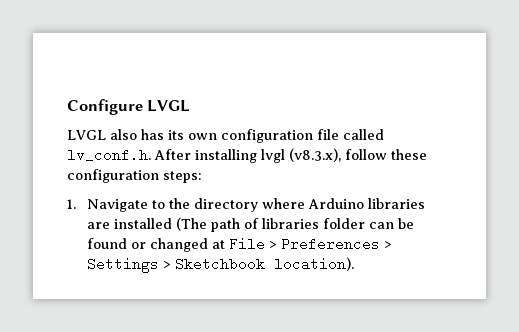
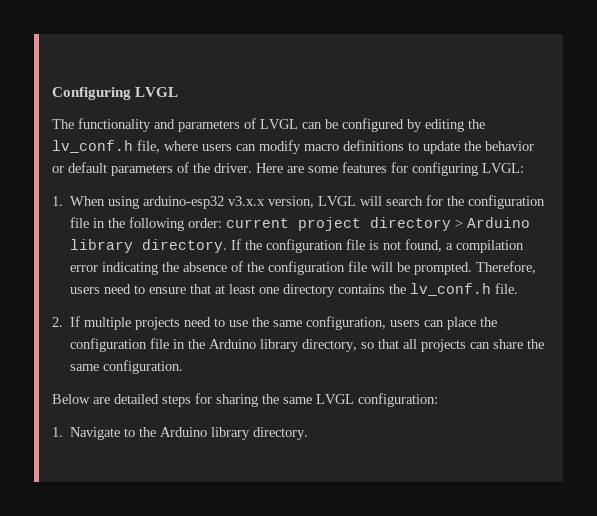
[67,99,143,115] Configure -> [52,87,131,100] Configuring
[67,129,384,143] [67,148,427,163] [67,169,202,183] [67,198,426,212] [87,217,415,232] [87,237,393,252] [87,257,355,273] LVGL also has its own configuration file called lv_conf.h. After installing lvgl (v8.3.x), follow these configuration steps: // 1. Navigate to the directory where Arduino libraries are installed (The path of libraries folder can be found or changed at File > Preferences > Settings > Sketchbook location). -> [52,118,485,132] [52,140,534,154] [52,162,524,176] [52,195,546,209] [70,217,531,231] [70,239,525,253] [70,261,537,275] [70,283,519,297] [52,316,498,330] [70,338,545,352] [70,360,184,374] [52,393,438,407] [52,427,309,440] The functionality and parameters of LVGL can be configured by editing the lv_conf.h file, where users can modify macro definitions to update the behavior or default parameters of the driver. Here are some features for configuring LVGL: // 1. When using arduino-esp32 v3.x.x version, LVGL will search for the configuration file in the following order: current project directory > Arduino library directory. If the configuration file is not found, a compilation error indicating the absence of the configuration file will be prompted. Therefore, users need to ensure that at least one directory contains the lv_conf.h file. // 2. If multiple projects need to use the same configuration, users can place the configuration file in the Arduino library directory, so that all projects can share the same configuration. // Below are detailed steps for sharing the same LVGL configuration: // 1. Navigate to the Arduino library directory.

